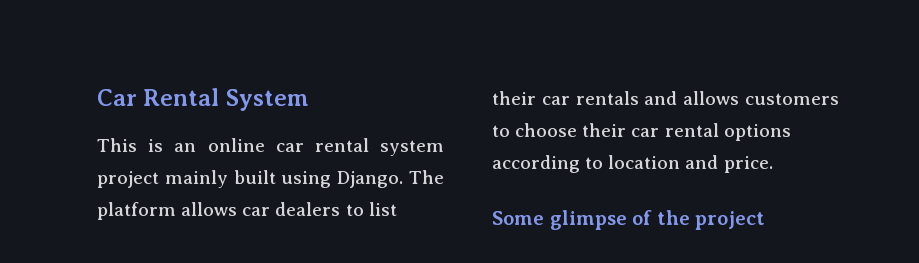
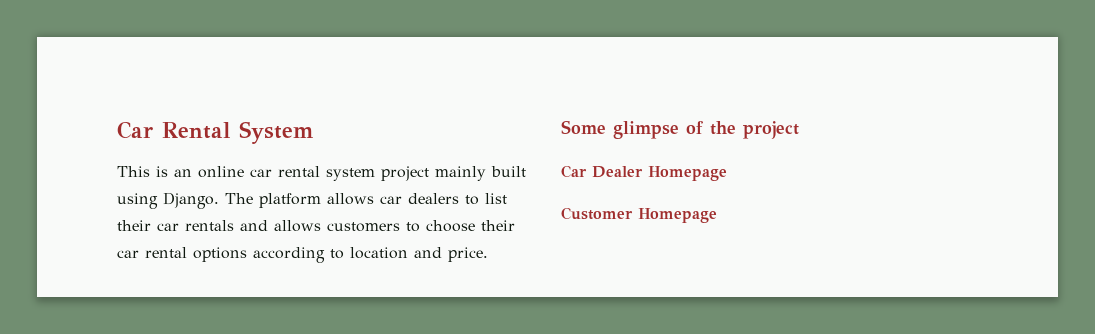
(766, 220) none -> [561,165,727,181] [561,207,717,223] // Car Dealer Homepage // Customer Homepage

